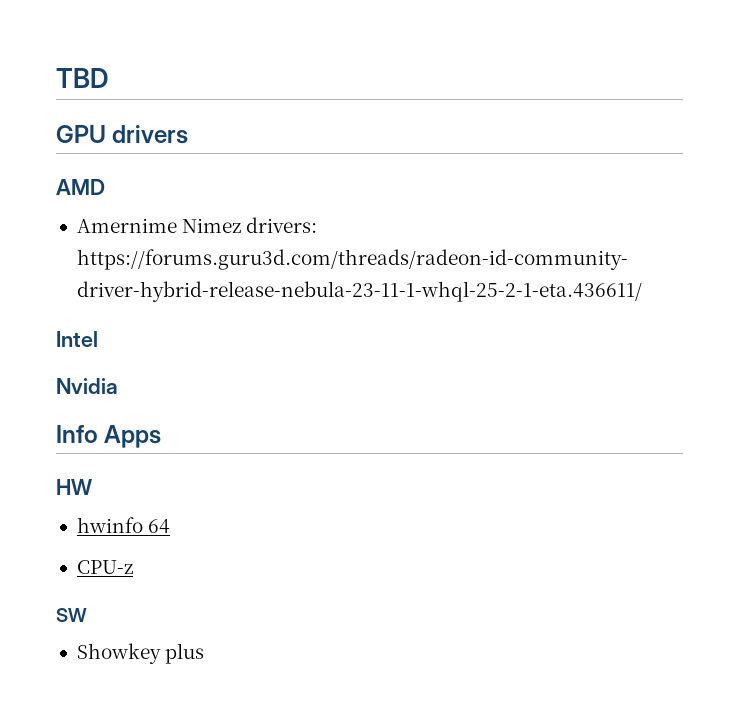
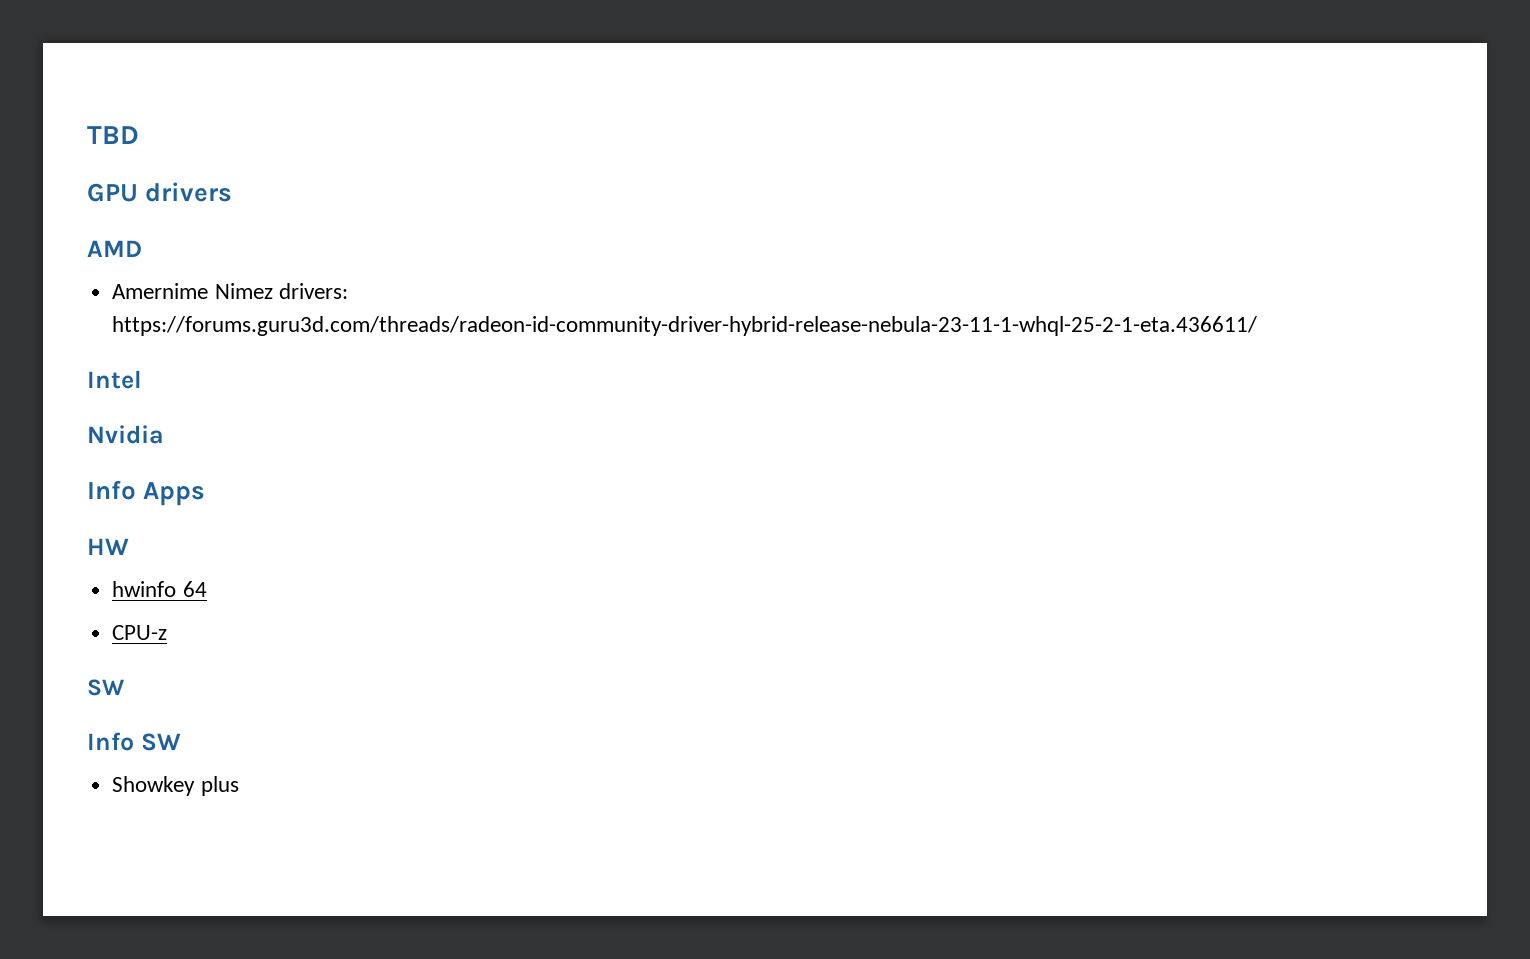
(87, 615) none -> [87,732,181,751] // Info SW

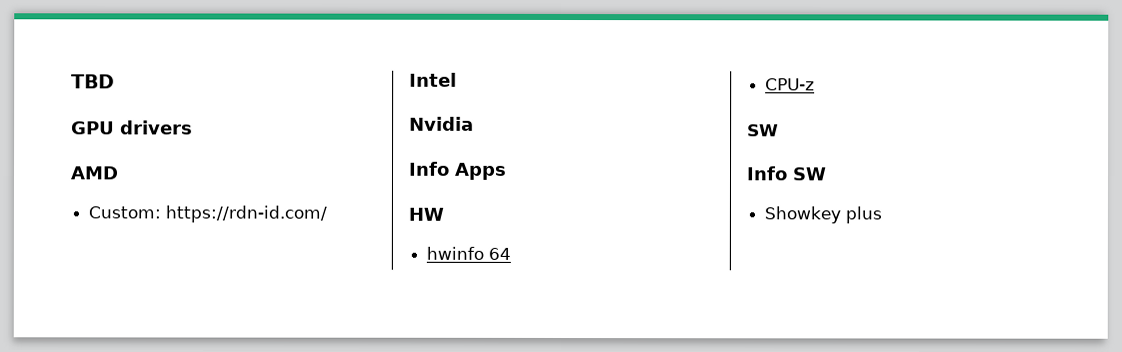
[112,283,348,299] [112,316,1258,336] Amernime Nimez drivers: https://forums.guru3d.com/threads/radeon-id-community-driver-hybrid-release-nebula-23-11-1-whql-25-2-1-eta.436611/ -> [88,205,328,223] Custom: https://rdn-id.com/

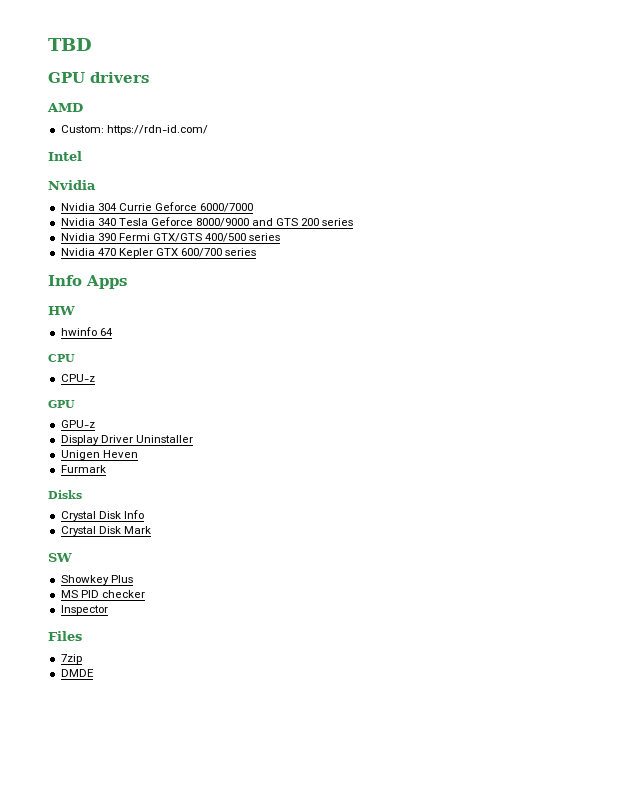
(474, 123) none -> [60,202,254,212] [60,217,354,227] [60,233,281,242] [60,248,257,258] // Nvidia 304 Currie Geforce 6000/7000 // Nvidia 340 Tesla Geforce 8000/9000 and GTS 200 series // Nvidia 390 Fermi GTX/GTS 400/500 series // Nvidia 470 Kepler GTX 600/700 series
(512, 253) none -> [48,354,75,362] // CPU
[747,124,779,137] [746,166,827,181] [764,206,883,224] SW // Info SW // Showkey plus -> [48,400,75,408] [60,420,95,428] [60,435,193,445] [60,450,138,460] [60,465,106,473] [48,490,82,499] [60,510,144,521] [60,526,151,536] [48,553,72,562] [60,575,133,585] [60,590,145,598] [60,605,108,615] [48,631,82,641] [60,654,82,664] [60,669,94,677] GPU // GPU-z // Display Driver Uninstaller // Unigen Heven // Furmark // Disks // Crystal Disk Info // Crystal Disk Mark // SW // Showkey Plus // MS PID checker // Inspector // Files // 7zip // DMDE

